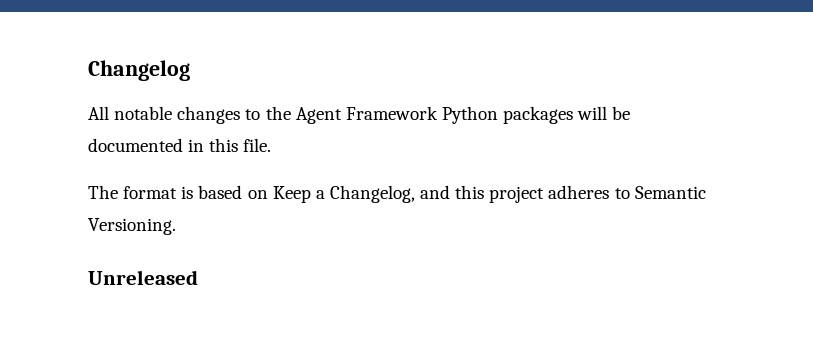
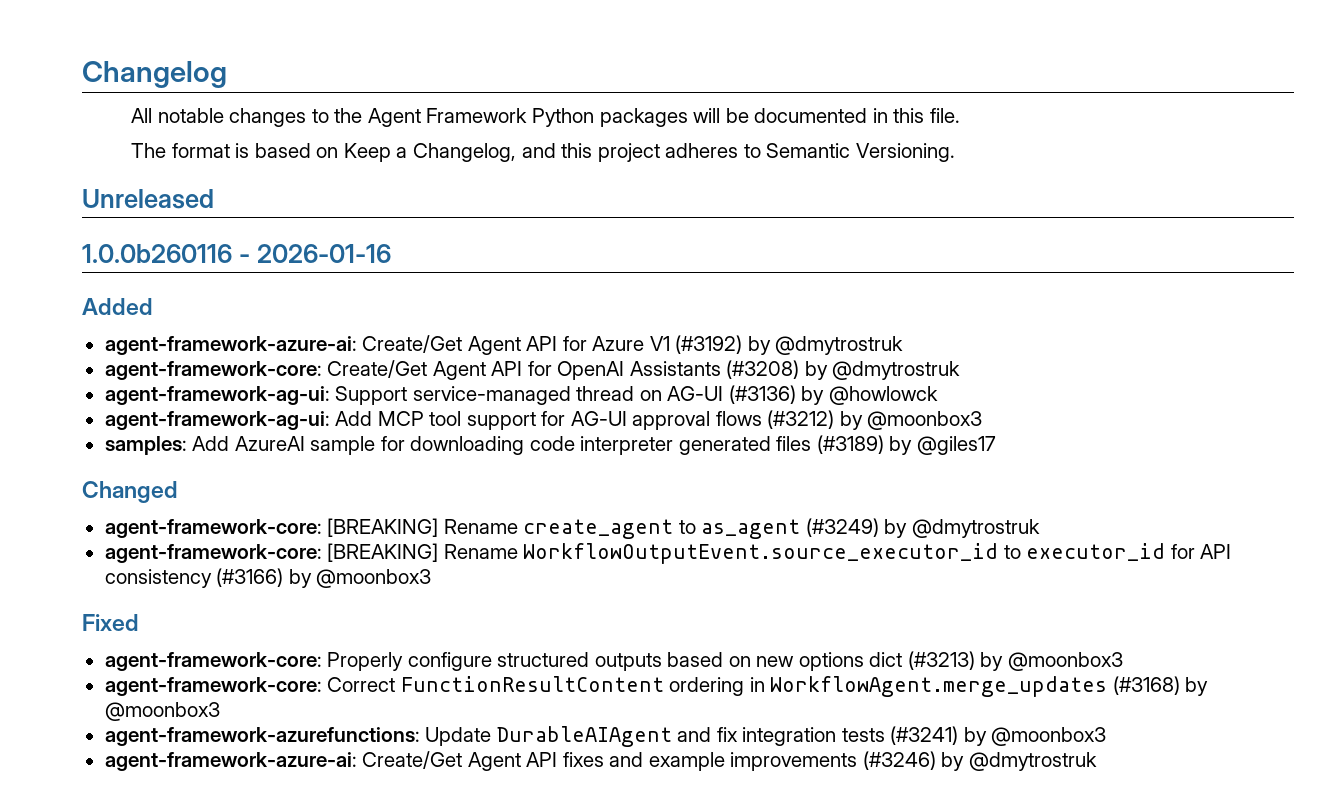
(198, 277) none -> [82,244,391,263] [82,298,153,315] [104,335,904,355] [104,360,961,380] [104,385,938,405] [104,410,983,430] [104,435,996,455] [82,481,178,503] [104,518,1040,539] [104,543,1232,564] [104,568,432,588] [82,614,139,631] [104,651,1123,671] [104,676,1209,697] [104,702,220,721] [104,726,1107,747] [104,751,1097,771] // 1.0.0b260116 - 2026-01-16 // Added // agent-framework-azure-ai: Create/Get Agent API for Azure V1 (#3192) by @dmytrostruk // agent-framework-core: Create/Get Agent API for OpenAI Assistants (#3208) by @dmytrostruk // agent-framework-ag-ui: Support service-managed thread on AG-UI (#3136) by @howlowck // agent-framework-ag-ui: Add MCP tool support for AG-UI approval flows (#3212) by @moonbox3 // samples: Add AzureAI sample for downloading code interpreter generated files (#3189) by @giles17 // Changed // agent-framework-core: [BREAKING] Rename create_agent to as_agent (#3249) by @dmytrostruk // agent-framework-core: [BREAKING] Rename WorkflowOutputEvent.source_executor_id to executor_id for API consistency (#3166) by @moonbox3 // Fixed // agent-framework-core: Properly configure structured outputs based on new options dict (#3213) by @moonbox3 // agent-framework-core: Correct FunctionResultContent ordering in WorkflowAgent.merge_updates (#3168) by @moonbox3 // agent-framework-azurefunctions: Update DurableAIAgent and fix integration tests (#3241) by @moonbox3 // agent-framework-azure-ai: Create/Get Agent API fixes and example improvements (#3246) by @dmytrostruk

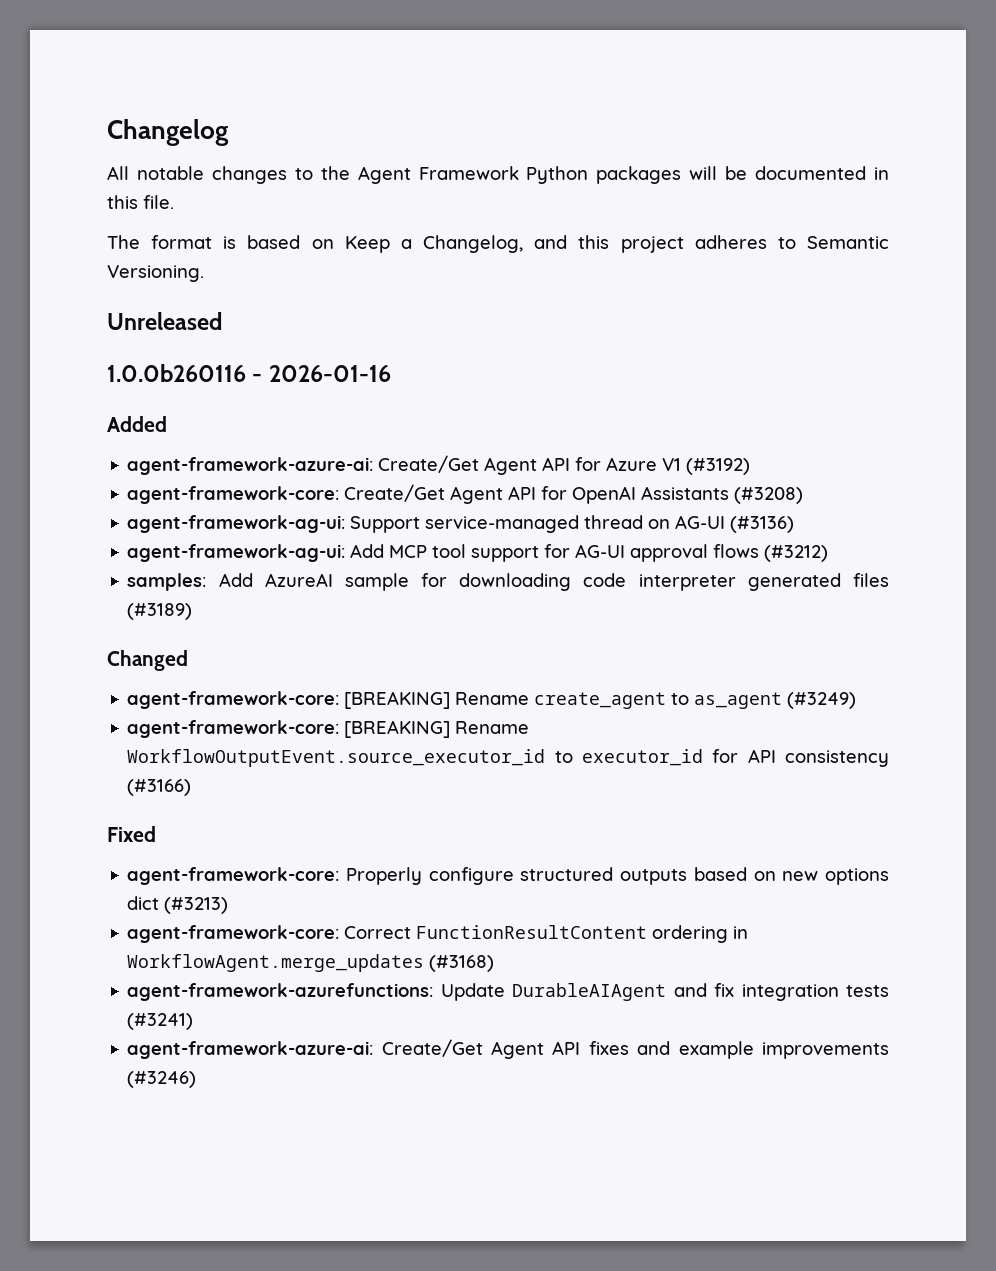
[747,336,904,355] by @dmytrostruk -> (751, 466) none
[804,361,961,380] by @dmytrostruk -> (804, 495) none
[801,386,938,405] by @howlowck -> (795, 524) none
[839,411,983,430] by @moonbox3 -> (829, 553) none
[889,436,996,455] by @giles17 -> (193, 611) none
[884,519,1040,538] by @dmytrostruk -> (857, 700) none
[288,569,432,588] by @moonbox3 -> (192, 787) none
[980,652,1123,671] by @moonbox3 -> (229, 905) none
[1185,677,1209,696] [104,702,220,721] by @moonbox3 -> (495, 963) none
[963,727,1107,746] by @moonbox3 -> (194, 1021) none
[941,752,1097,771] by @dmytrostruk -> (197, 1079) none

